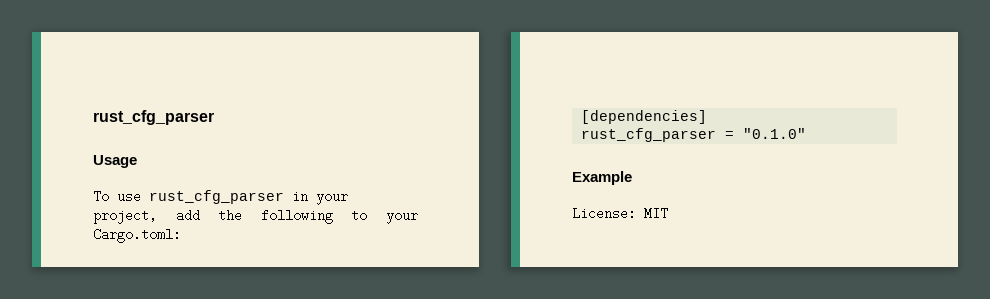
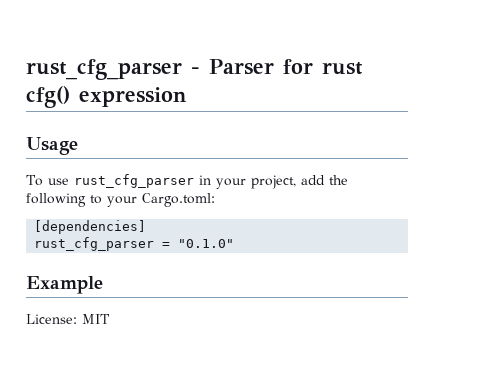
[93,110,214,125] rust_cfg_parser -> [26,59,363,80] [26,86,187,108] rust_cfg_parser - Parser for rust cfg() expression

